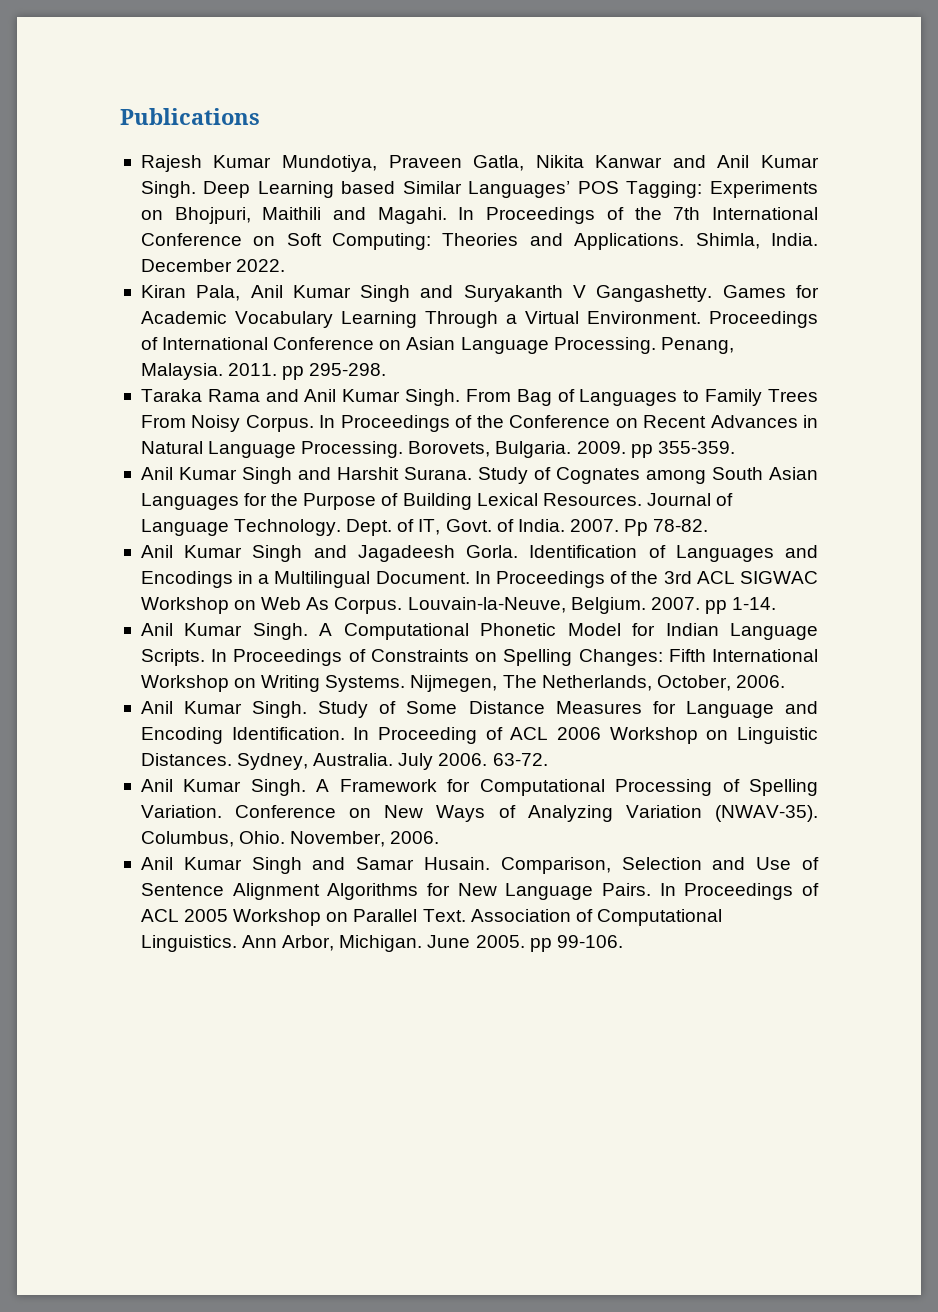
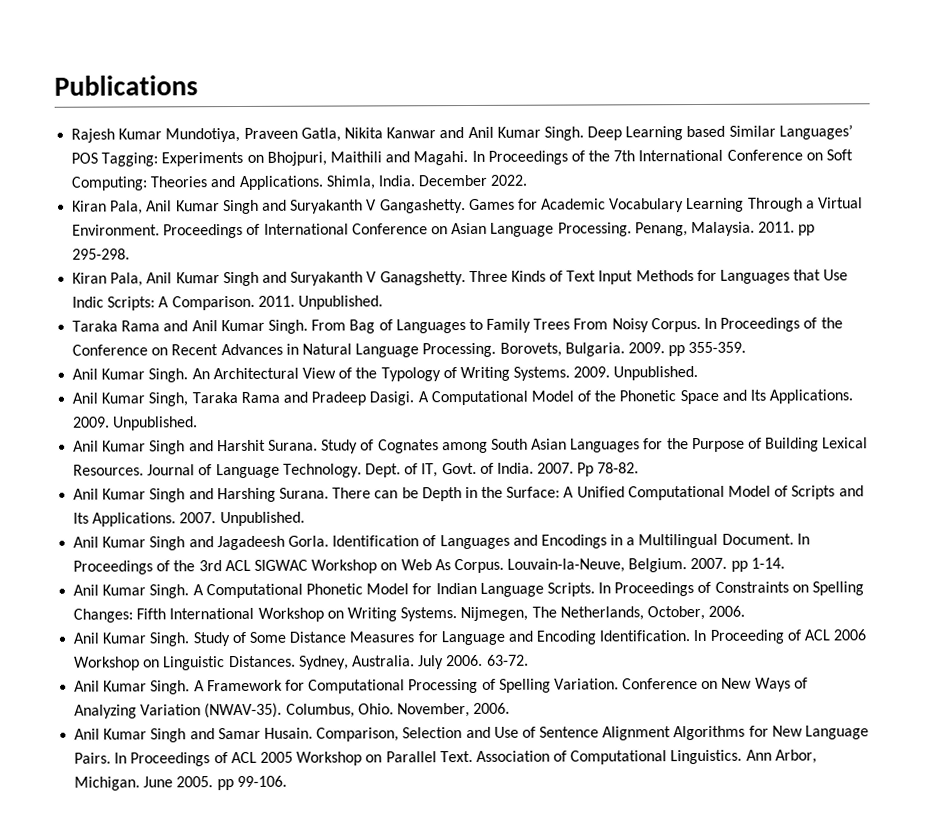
(387, 369) none -> [72,269,849,287] [72,295,383,311] // Kiran Pala, Anil Kumar Singh and Suryakanth V Ganagshetty. Three Kinds of Text Input Methods for Languages that Use Indic Scripts: A Comparison. 2011. Unpublished.
(735, 447) none -> [72,365,699,383] [72,389,854,407] [72,416,199,431] // Anil Kumar Singh. An Architectural View of the Typology of Writing Systems. 2009. Unpublished. // Anil Kumar Singh, Taraka Rama and Pradeep Dasigi. A Computational Model of the Phonetic Space and Its Applications. 2009. Unpublished.
(709, 525) none -> [73,485,864,503] [73,511,305,527] // Anil Kumar Singh and Harshing Surana. There can be Depth in the Surface: A Unified Computational Model of Scripts and Its Applications. 2007. Unpublished.

